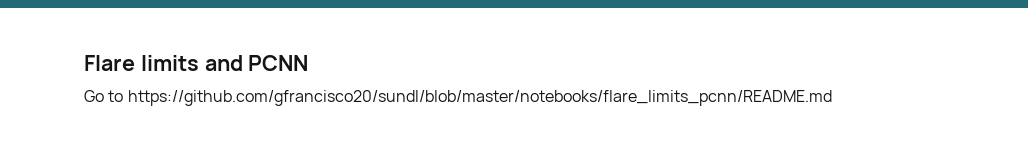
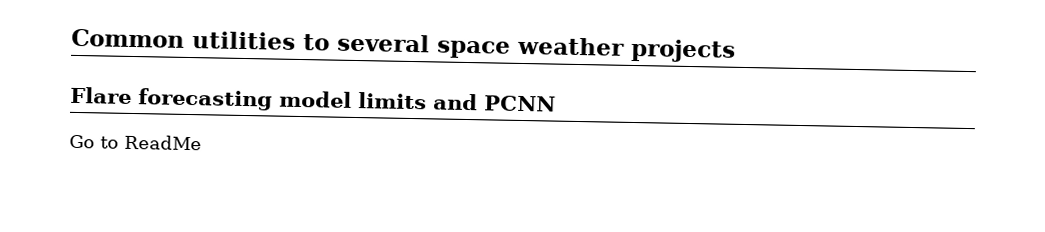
[84,55,135,71] Flare -> [71,28,736,63] [70,86,352,111] Common utilities to several space weather projects // Flare forecasting model
[127,90,832,106] https://github.com/gfrancisco20/sundl/blob/master/notebooks/flare_limits_pcnn/README.md -> [124,134,202,151] ReadMe

